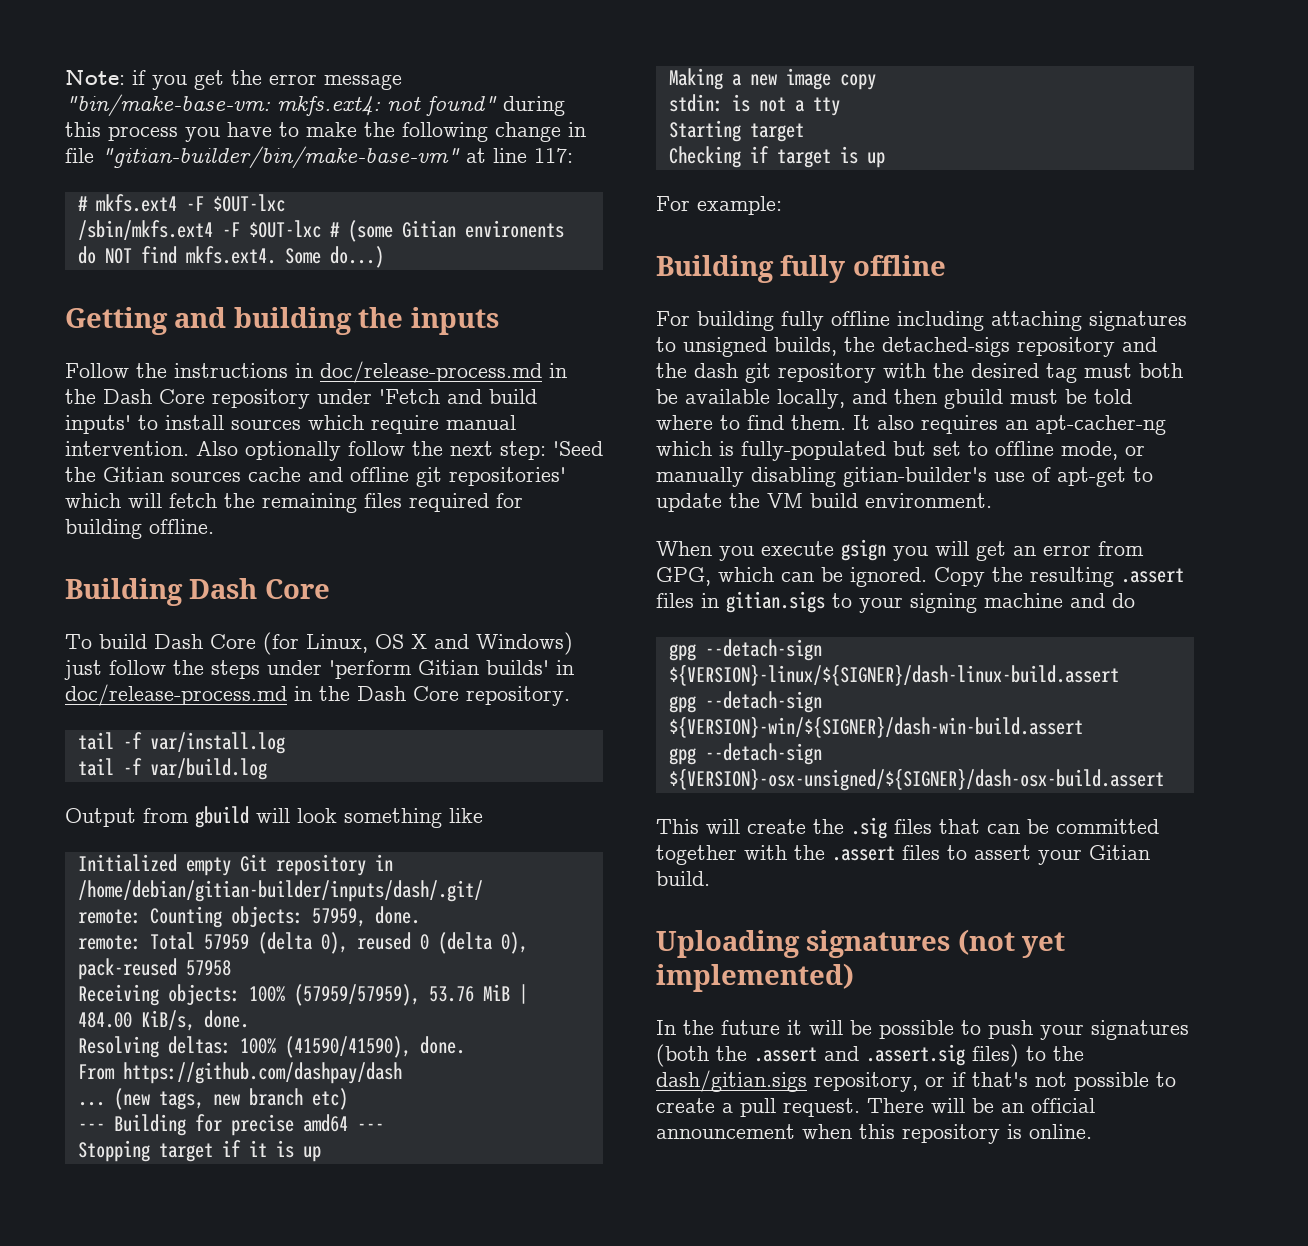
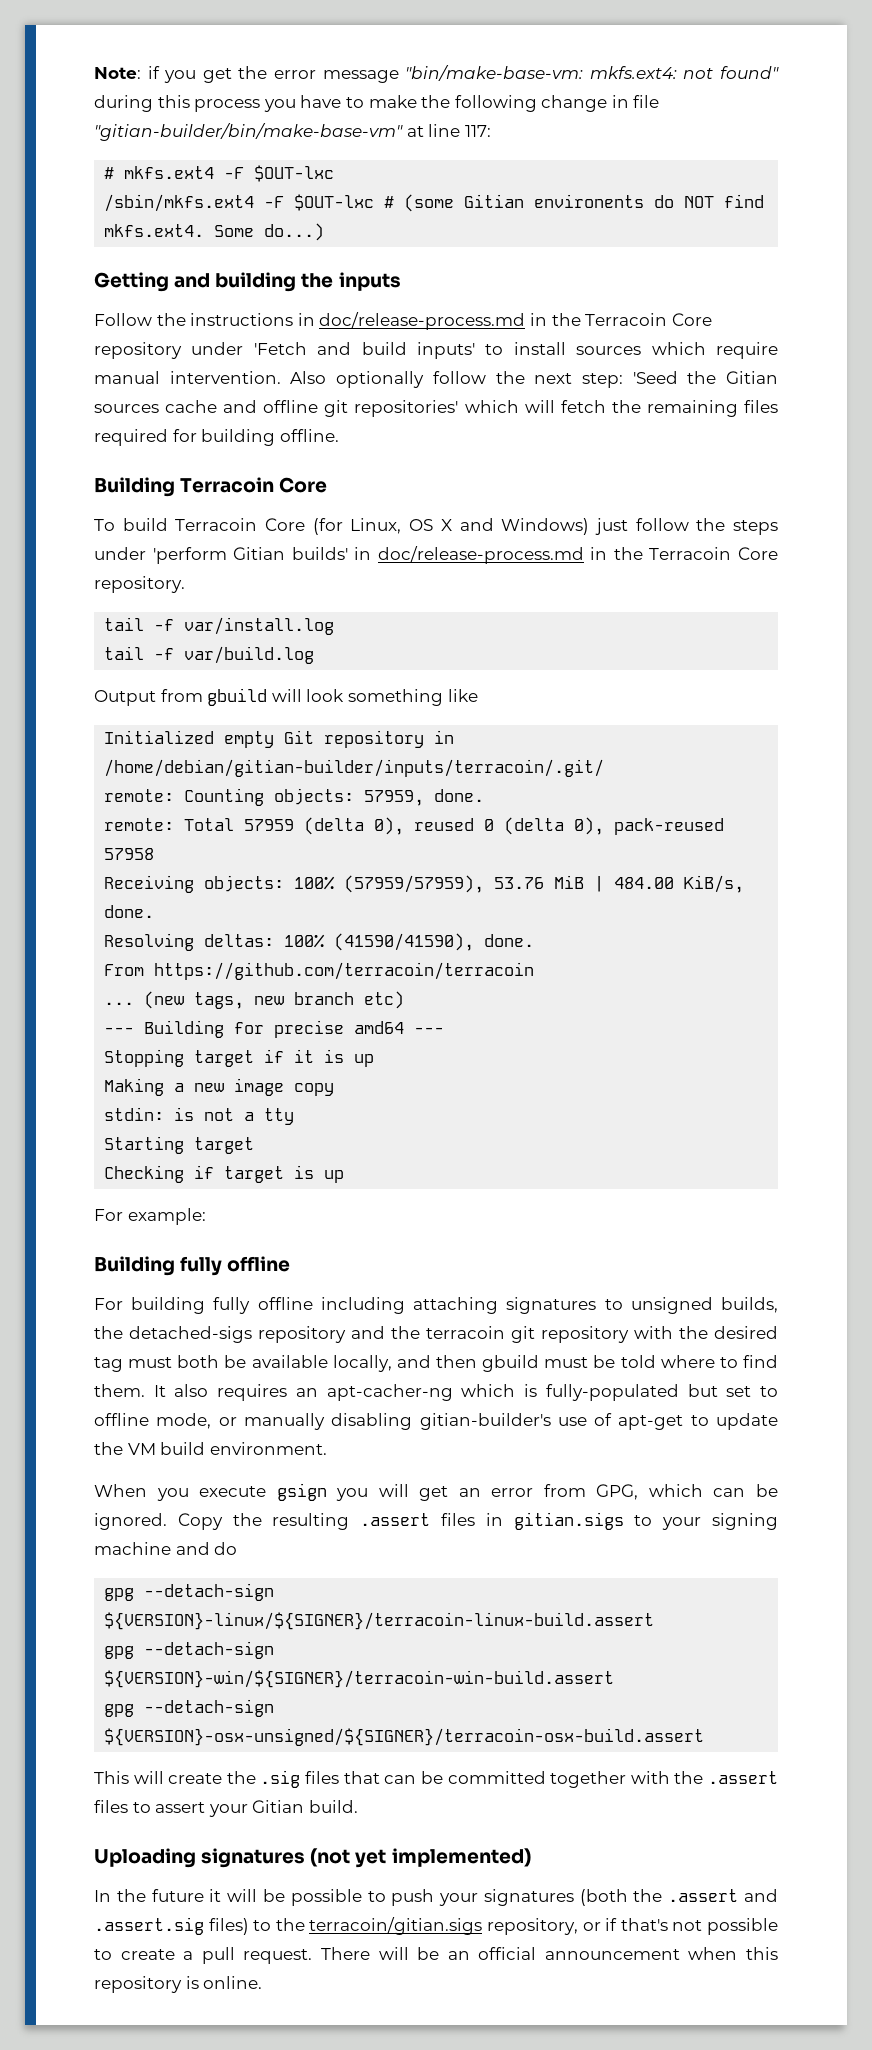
[103,389,152,404] Dash -> [585,313,668,326] Terracoin
[189,578,258,599] Dash -> [180,477,275,493] Terracoin
[154,634,203,649] Dash -> [175,518,258,531] Terracoin
[357,686,406,701] Dash -> [649,547,732,560] Terracoin
[77,880,483,902] /home/debian/gitian-builder/inputs/dash/.git/ -> [104,759,605,777] /home/debian/gitian-builder/inputs/terracoin/.git/
[122,1062,402,1084] https://github.com/dashpay/dash -> [154,962,535,980] https://github.com/terracoin/terracoin
[694,363,738,378] dash -> [426,1326,505,1339] terracoin
[668,664,1119,686] [668,691,822,713] [668,716,1083,738] [668,743,822,765] [668,768,1164,791] ${VERSION}-linux/${SIGNER}/dash-linux-build.assert // gpg --detach-sign ${VERSION}-win/${SIGNER}/dash-win-build.assert // gpg --detach-sign ${VERSION}-osx-unsigned/${SIGNER}/dash-osx-build.assert -> [104,1612,655,1630] [104,1641,275,1659] [104,1670,615,1688] [104,1699,275,1717] [104,1728,705,1746] ${VERSION}-linux/${SIGNER}/terracoin-linux-build.assert // gpg --detach-sign ${VERSION}-win/${SIGNER}/terracoin-win-build.assert // gpg --detach-sign ${VERSION}-osx-unsigned/${SIGNER}/terracoin-osx-build.assert
[656,1070,807,1092] dash/gitian.sigs -> [309,1917,483,1935] terracoin/gitian.sigs

